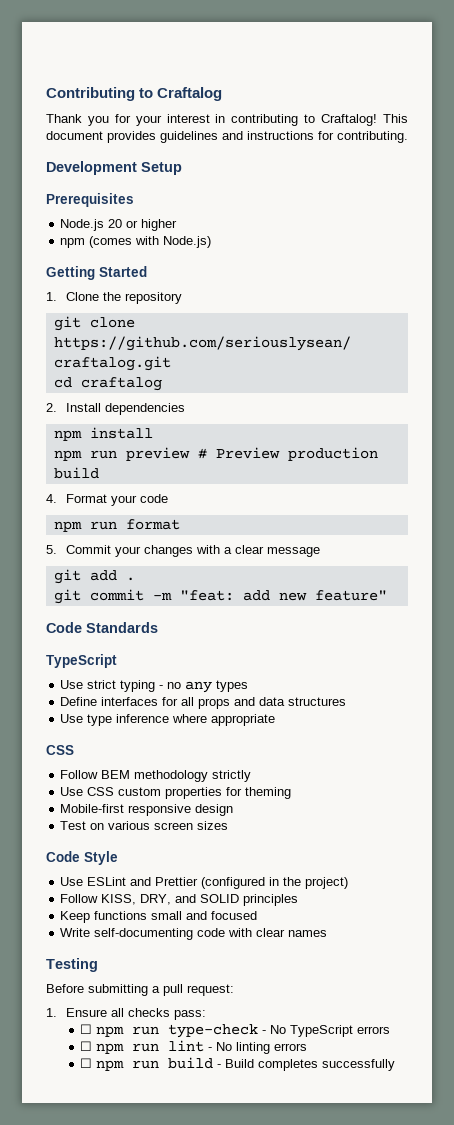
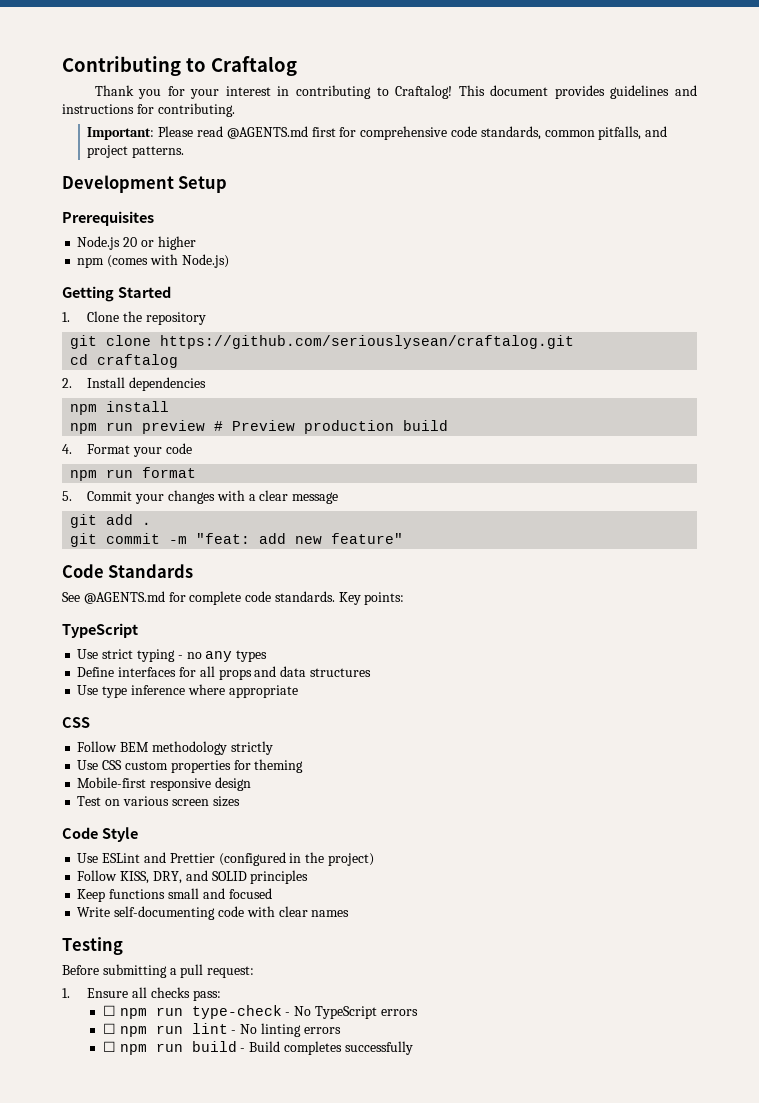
(408, 137) none -> [87,126,668,140] [87,145,185,158] // Important: Please read @AGENTS.md first for comprehensive code standards, common pitfalls, and project patterns.
(158, 627) none -> [62,591,405,605] // See @AGENTS.md for complete code standards. Key points:

